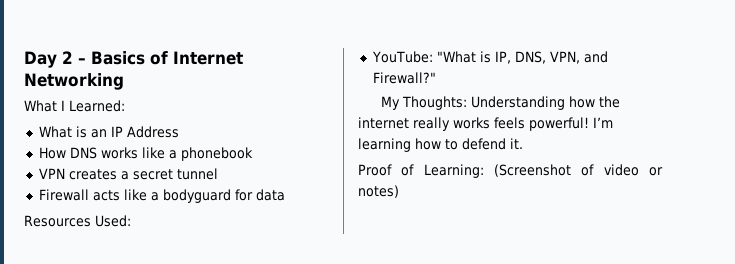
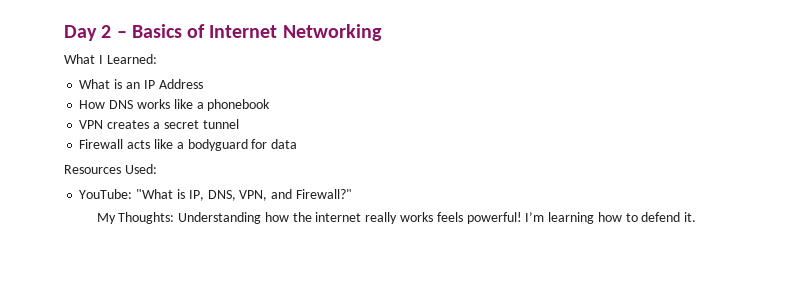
[358,164,663,178] [358,185,399,198] // Proof of Learning: (Screenshot of video or notes) -> (697, 217) none

